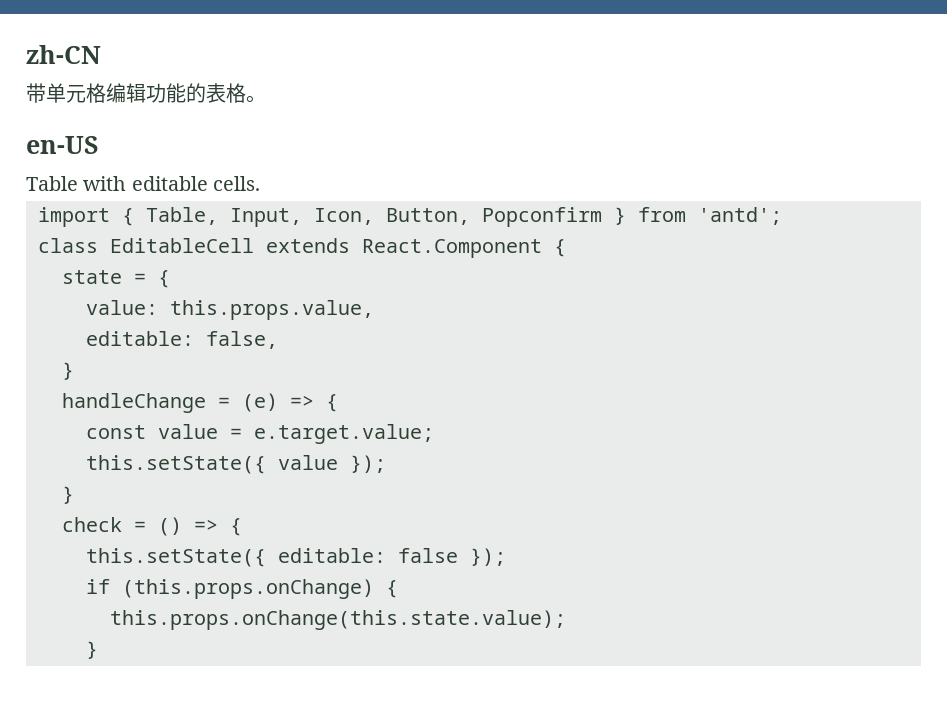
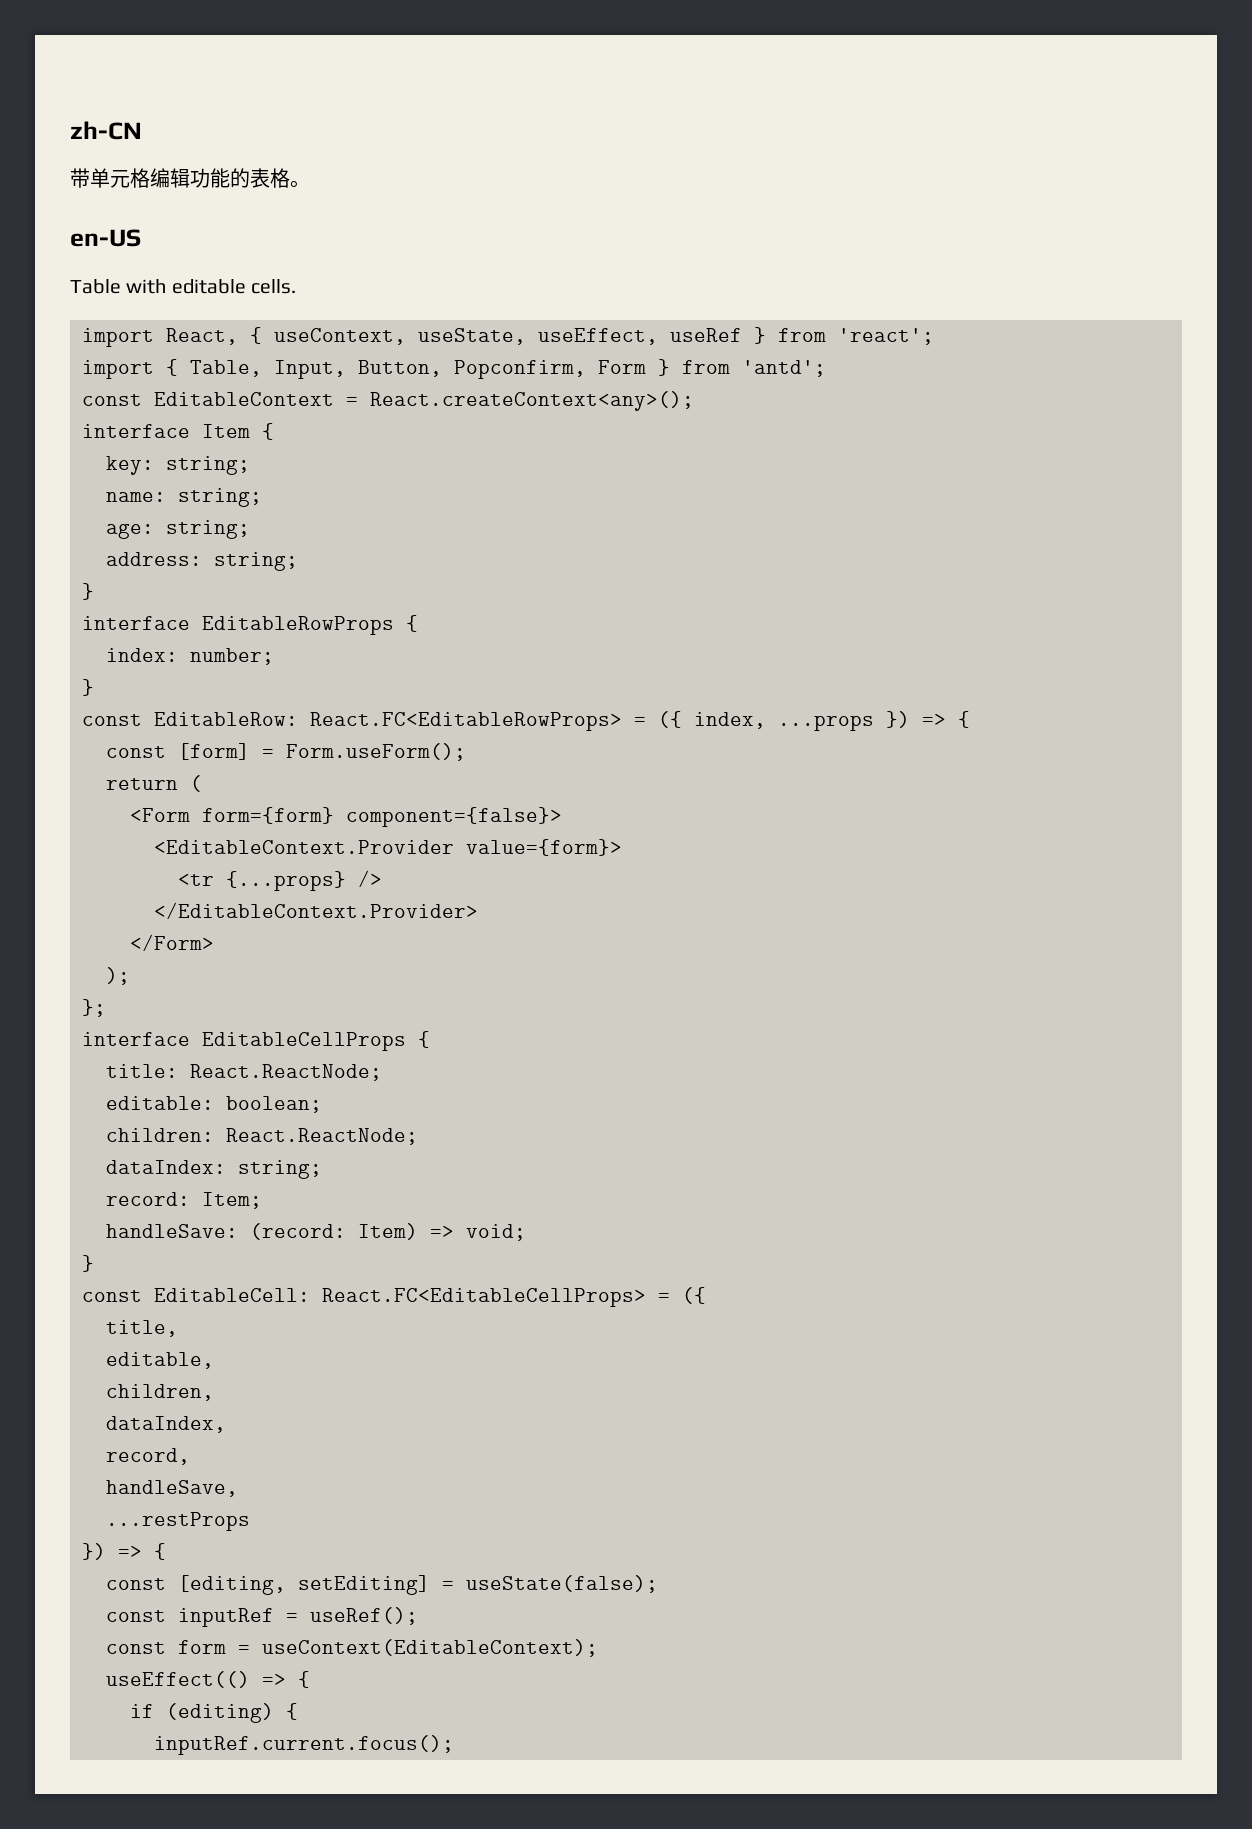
(261, 183) none -> [82,327,934,347] // import React, { useContext, useState, useEffect, useRef } from 'react';
[314,207,602,227] Icon, Button, Popconfirm -> [358,360,646,379] Button, Popconfirm, Form
[38,238,566,258] [62,270,170,288] [86,300,374,320] [86,331,278,349] [62,362,74,380] [62,393,338,413] [86,424,434,444] [86,455,386,474] [62,486,74,504] [62,517,242,536] [86,548,506,567] class EditableCell extends React.Component { // state = { // value: this.props.value, // editable: false, // } // handleChange = (e) => { // const value = e.target.value; // this.setState({ value }); // } // check = () => { // this.setState({ editable: false }); -> [82,391,694,411] [82,423,274,440] [106,456,250,475] [106,488,262,507] [106,520,250,539] [106,552,298,571] [82,583,94,600] [82,615,418,635] [106,648,274,665] [82,679,94,696] [82,711,970,731] [106,743,466,761] [106,775,202,792] [130,807,562,827] [154,839,622,856] [178,870,382,891] [154,902,478,919] [130,934,214,951] [106,967,130,985] [82,999,106,1017] [82,1031,430,1051] [106,1064,382,1081] [106,1096,322,1113] [106,1128,418,1145] [106,1160,322,1179] [106,1192,262,1209] [106,1223,526,1241] [82,1255,94,1272] [82,1287,706,1307] [106,1320,178,1337] [106,1352,214,1369] [106,1384,214,1401] [106,1416,226,1433] [106,1448,190,1465] [106,1480,238,1497] [106,1512,250,1531] [82,1543,166,1560] [106,1575,658,1595] [106,1607,418,1627] [106,1639,598,1657] [106,1671,310,1688] const EditableContext = React.createContext<any>(); // interface Item { // key: string; // name: string; // age: string; // address: string; // } // interface EditableRowProps { // index: number; // } // const EditableRow: React.FC<EditableRowProps> = ({ index, ...props }) => { // const [form] = Form.useForm(); // return ( // <Form form={form} component={false}> // <EditableContext.Provider value={form}> // <tr {...props} /> // </EditableContext.Provider> // </Form> // ); // }; // interface EditableCellProps { // title: React.ReactNode; // editable: boolean; // children: React.ReactNode; // dataIndex: string; // record: Item; // handleSave: (record: Item) => void; // } // const EditableCell: React.FC<EditableCellProps> = ({ // title, // editable, // children, // dataIndex, // record, // handleSave, // ...restProps // }) => { // const [editing, setEditing] = useState(false); // const inputRef = useRef(); // const form = useContext(EditableContext); // useEffect(() => {
[122,579,398,599] [110,610,566,630] [86,641,98,659] (this.props.onChange) { // this.props.onChange(this.state.value); // } -> [166,1703,298,1723] [154,1735,454,1755] (editing) { // inputRef.current.focus();

